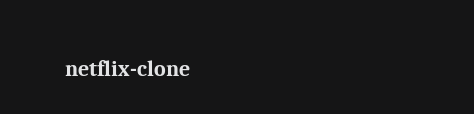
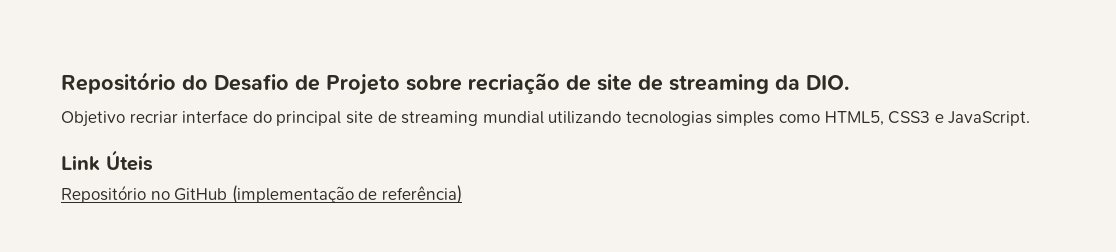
[65,60,190,76] netflix-clone -> [61,72,849,95] [61,110,1031,127] [61,150,153,171] [61,185,462,204] Repositório do Desafio de Projeto sobre recriação de site de streaming da DIO. // Objetivo recriar interface do principal site de streaming mundial utilizando tecnologias simples como HTML5, CSS3 e JavaScript. // Link Úteis // Repositório no GitHub (implementação de referência)

